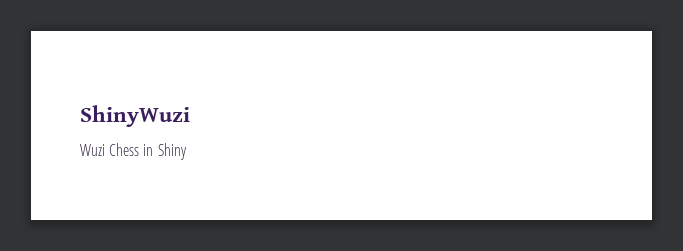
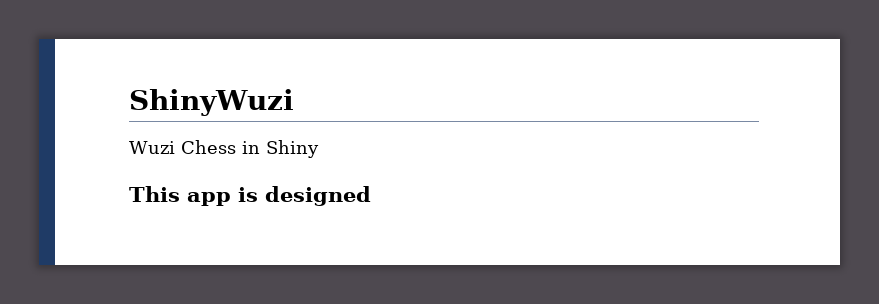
(187, 151) none -> [129,186,371,206] // This app is designed

